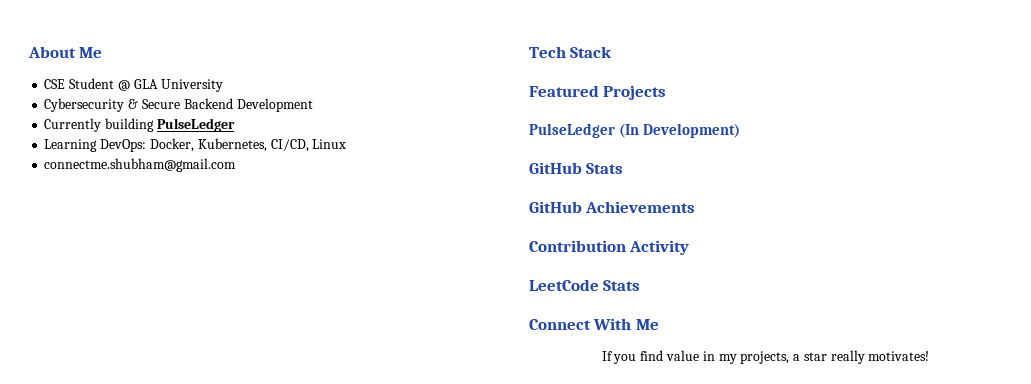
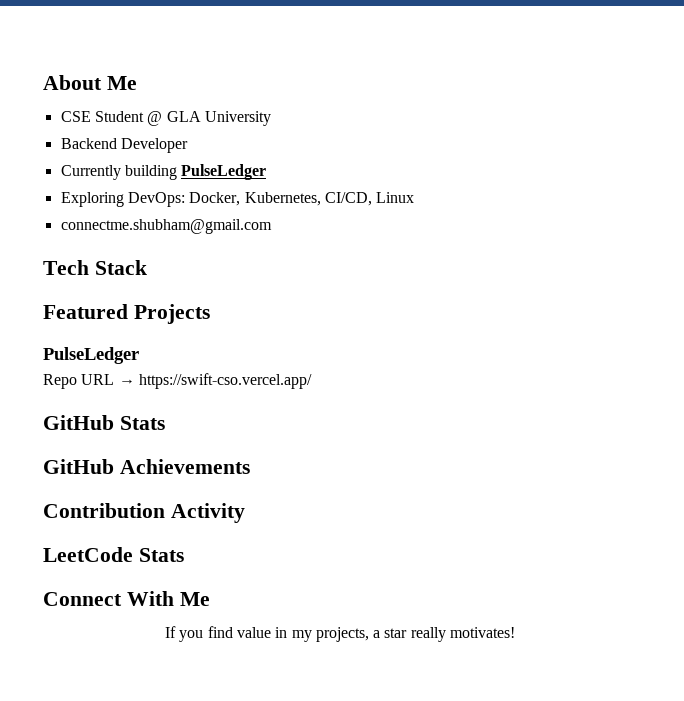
[44,98,313,112] Cybersecurity & Secure Backend Development -> [60,138,188,153] Backend Developer
[44,139,98,152] Learning -> [60,192,124,207] Exploring
[619,123,741,138] (In Development) -> [43,373,312,389] // Repo URL → https://swift-cso.vercel.app/

